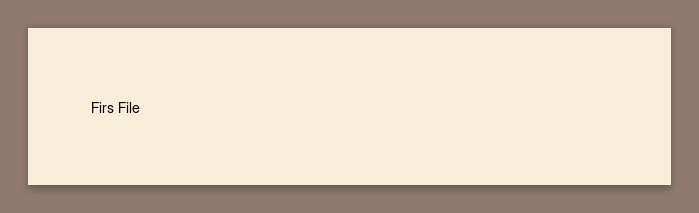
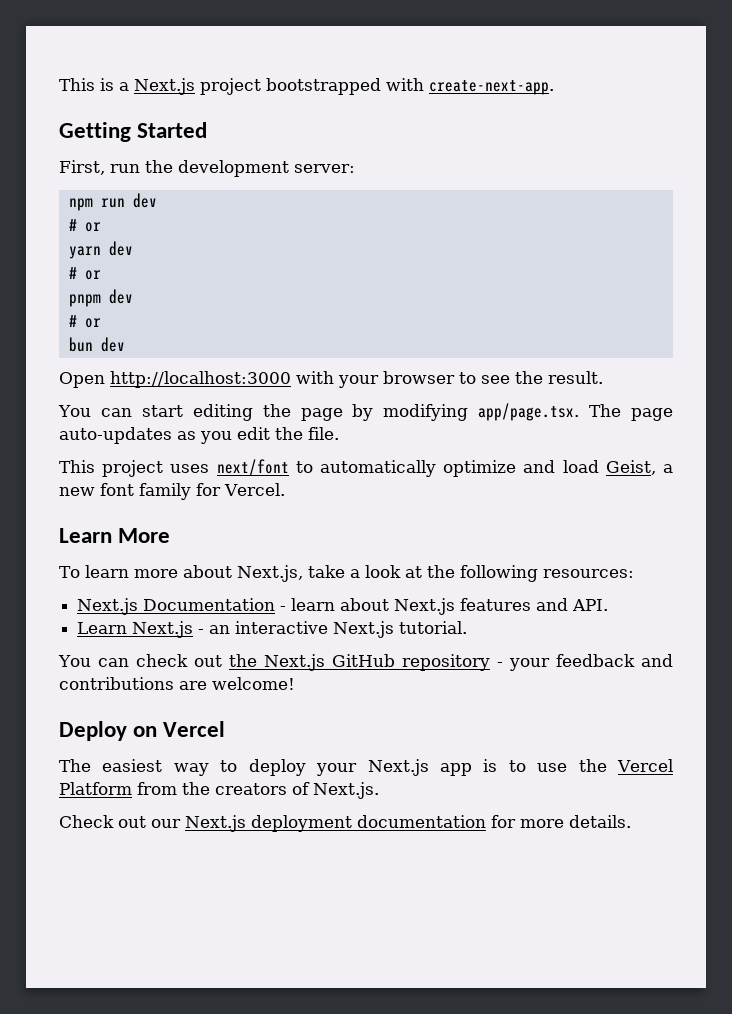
[91,102,140,113] Firs File -> [59,78,554,95] [59,122,208,142] [59,160,355,177] [68,193,157,211] [68,219,101,232] [68,241,133,259] [68,267,101,280] [68,289,133,307] [68,315,101,328] [68,337,125,352] [59,371,603,388] [58,403,673,421] [59,427,339,444] [59,459,673,477] [59,483,285,500] [59,528,171,543] [59,565,634,582] [77,598,609,615] [77,621,468,638] [58,654,673,671] [59,677,295,690] [59,721,226,741] [59,759,674,776] [59,782,379,799] [59,815,631,832] This is a Next.js project bootstrapped with create-next-app. // Getting Started // First, run the development server: // npm run dev // # or // yarn dev // # or // pnpm dev // # or // bun dev // Open http://localhost:3000 with your browser to see the result. // You can start editing the page by modifying app/page.tsx. The page auto-updates as you edit the file. // This project uses next/font to automatically optimize and load Geist, a new font family for Vercel. // Learn More // To learn more about Next.js, take a look at the following resources: // Next.js Documentation - learn about Next.js features and API. // Learn Next.js - an interactive Next.js tutorial. // You can check out the Next.js GitHub repository - your feedback and contributions are welcome! // Deploy on Vercel // The easiest way to deploy your Next.js app is to use the Vercel Platform from the creators of Next.js. // Check out our Next.js deployment documentation for more details.

